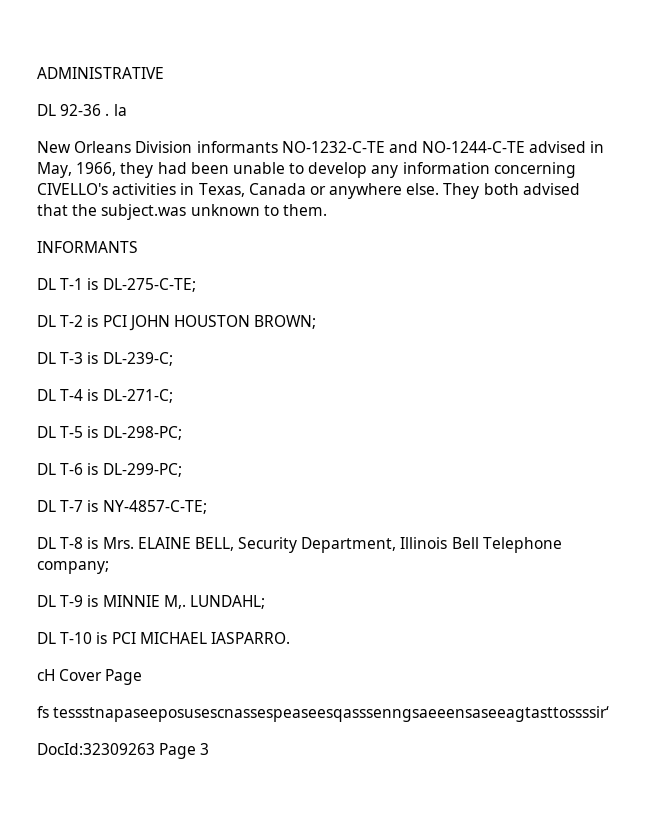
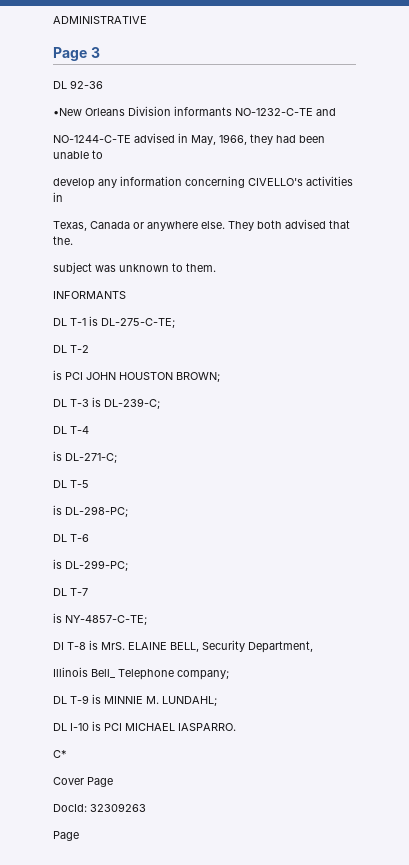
(164, 73) none -> [53,47,100,61] // Page 3
[105,104,127,116] [37,141,71,153] . la // New -> [53,108,82,116] // •New
(418, 147) none -> (336, 112) //
(305, 168) none -> (103, 154) //
(195, 189) none -> (63, 197) //
[72,204,187,220] the subject.was -> [53,236,73,245] [53,262,116,274] the. // subject was
(84, 321) none -> (89, 349) //
(84, 395) none -> (89, 430) //
(84, 432) none -> (89, 484) //
(84, 469) none -> (89, 538) //
(84, 506) none -> (88, 592) //
[37,537,56,549] DL -> [53,642,64,650] DI
[102,537,134,549] Mrs. -> [101,642,125,650] MrS.
[400,537,479,549] Illinois Bell -> [53,667,116,678] // Illinois Bell_
[163,595,186,609] M,. -> [146,696,159,704] M.
[60,632,93,644] T-10 -> [70,723,89,731] I-10
[37,669,55,681] cH -> [53,750,67,758] C* //
[37,706,610,722] [37,743,210,759] fs tessstnapaseeposusescnassespeaseesqasssenngsaeeensaseeagtasttossssir‘ // DocId:32309263 Page 3 -> [53,803,146,812] [53,831,79,841] DocId: 32309263 // Page

